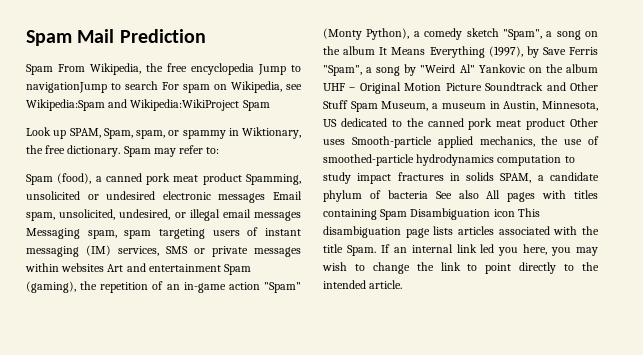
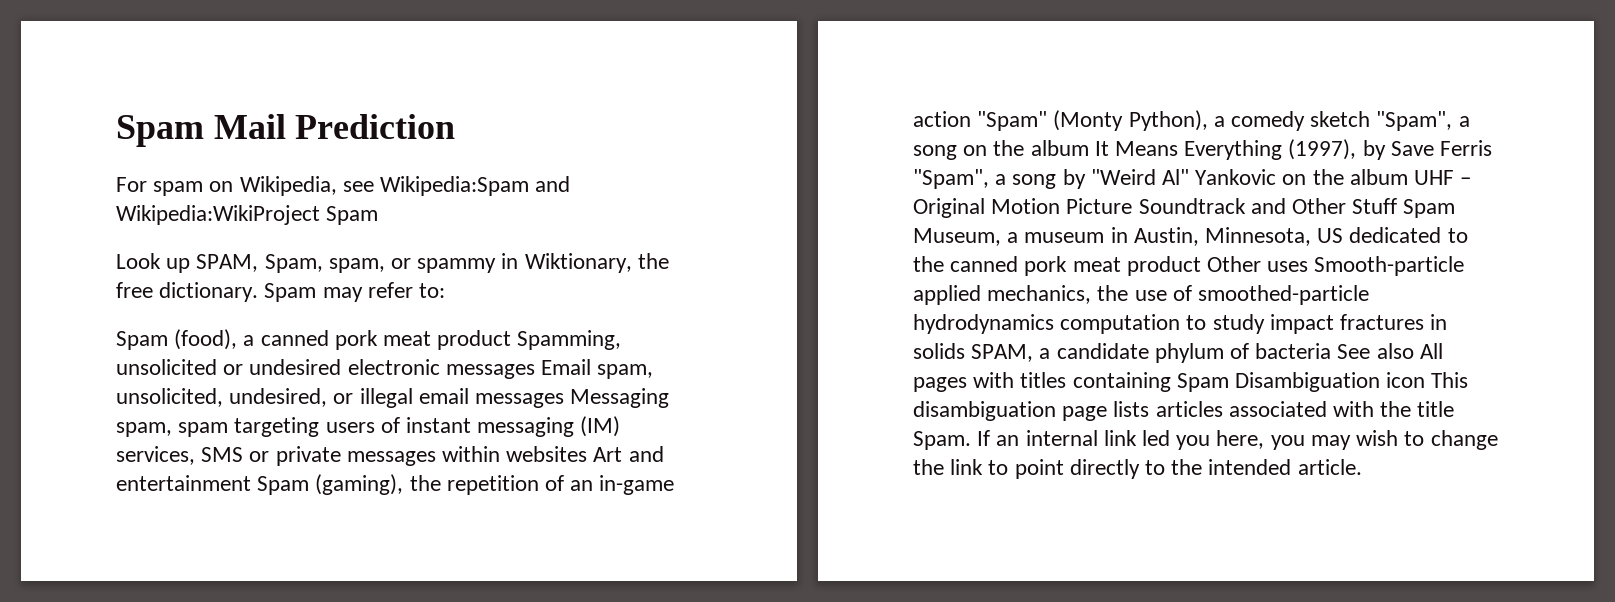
[26,63,301,75] [26,81,158,93] Spam From Wikipedia, the free encyclopedia Jump to navigationJump to search -> (456, 126) none

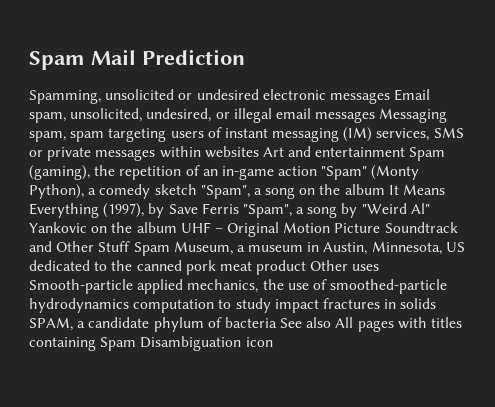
[116,176,571,196] [116,205,379,225] [116,253,669,273] [116,282,446,302] [116,329,512,350] For spam on Wikipedia, see Wikipedia:Spam and Wikipedia:WikiProject Spam // Look up SPAM, Spam, spam, or spammy in Wiktionary, the free dictionary. Spam may refer to: // Spam (food), a canned pork meat product -> (245, 57) none
[1431,372,1469,388] [913,401,1455,421] [913,430,1498,450] [913,459,1362,479] This disambiguation page lists articles associated with the title Spam. If an internal link led you here, you may wish to change the link to point directly to the intended article. -> (273, 342) none

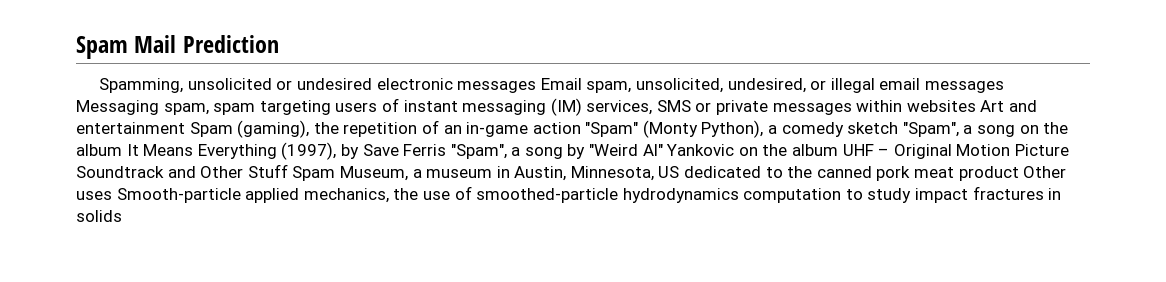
[29,317,463,332] [29,336,273,351] SPAM, a candidate phylum of bacteria See also All pages with titles containing Spam Disambiguation icon -> (122, 216) none

